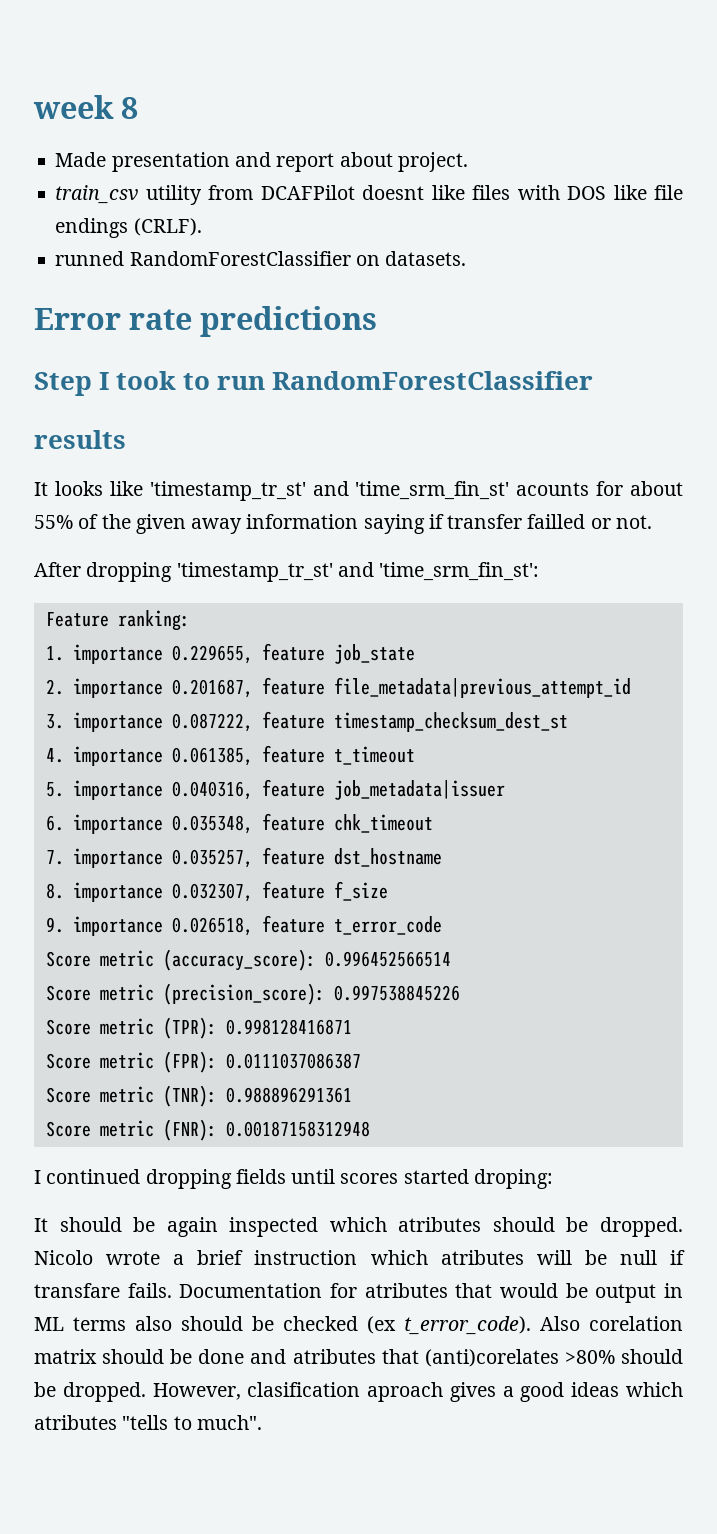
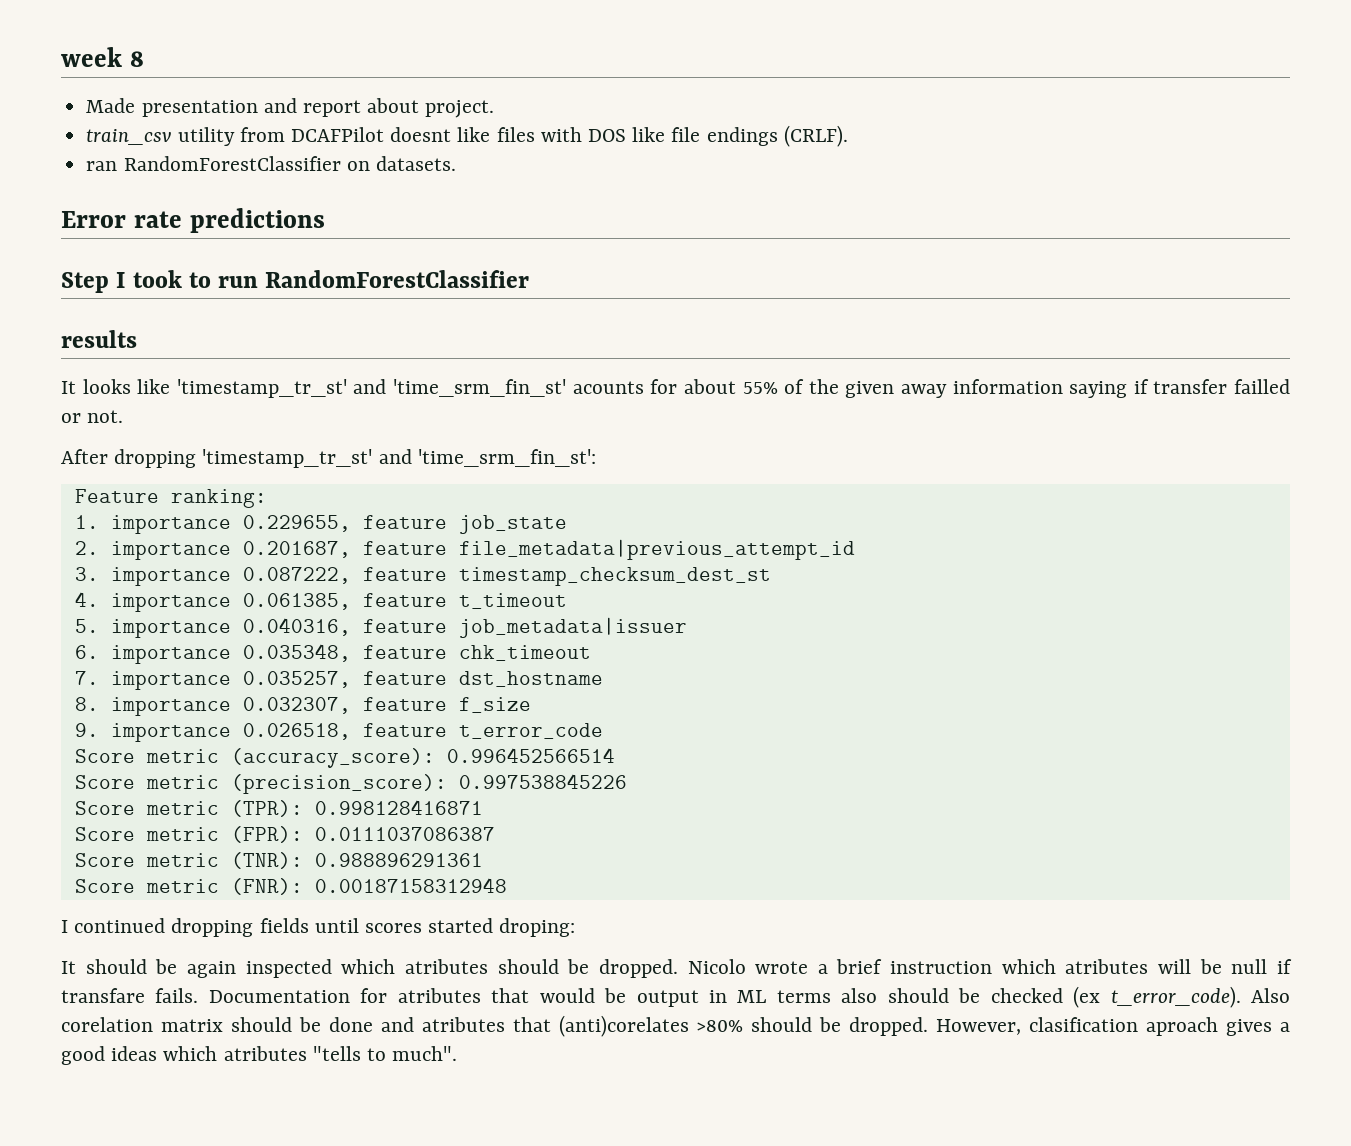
[55,251,125,266] runned -> [86,161,118,171] ran

